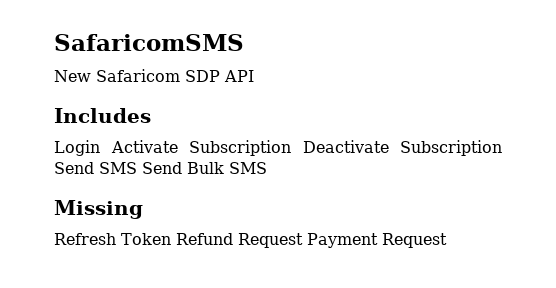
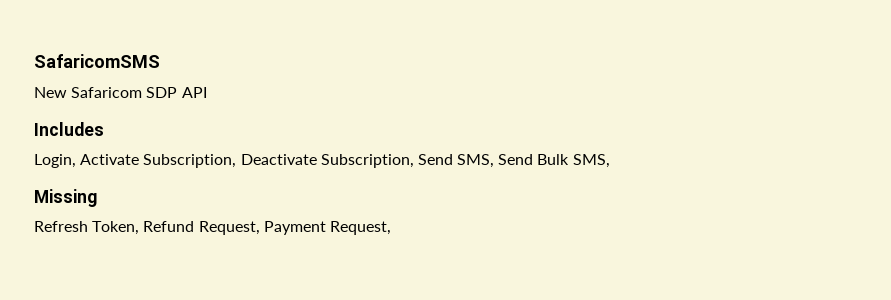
[54,140,502,156] [54,162,137,174] Login Activate Subscription Deactivate Subscription Send SMS -> [34,154,495,168] Login, Activate Subscription, Deactivate Subscription, Send SMS,
[229,162,267,174] SMS -> [572,154,610,168] SMS,
[121,233,447,248] Token Refund Request Payment Request -> [92,221,391,235] Token, Refund Request, Payment Request,

